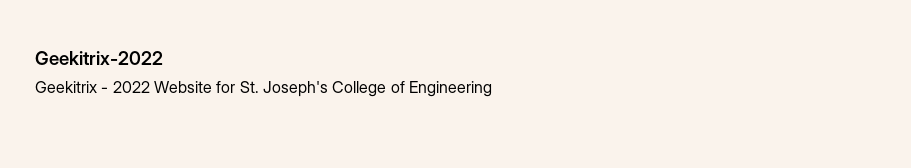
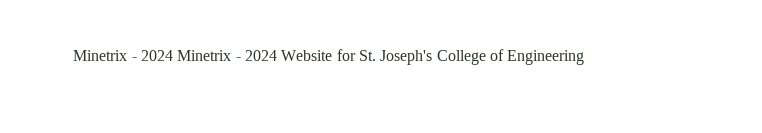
[35,51,163,65] [35,81,150,93] Geekitrix-2022 // Geekitrix - 2022 -> [73,50,277,61] Minetrix - 2024 Minetrix - 2024

